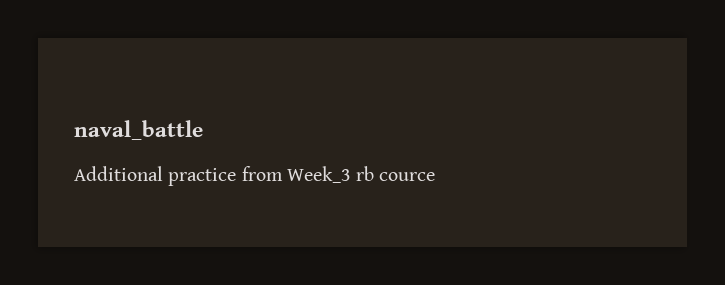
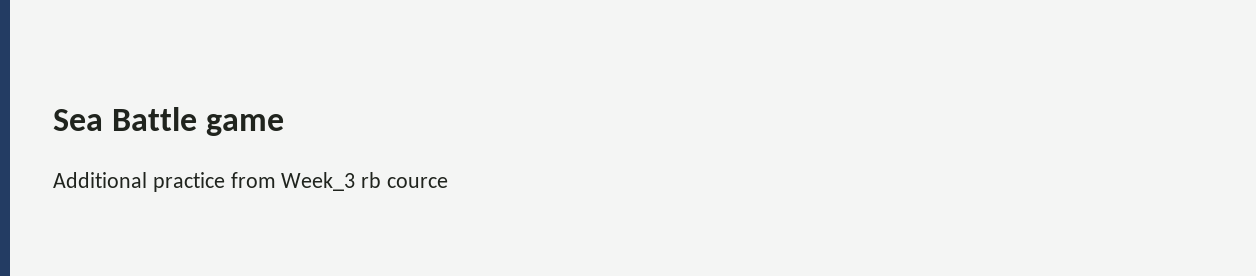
[74,120,203,140] naval_battle -> [53,107,285,136] Sea Battle game

